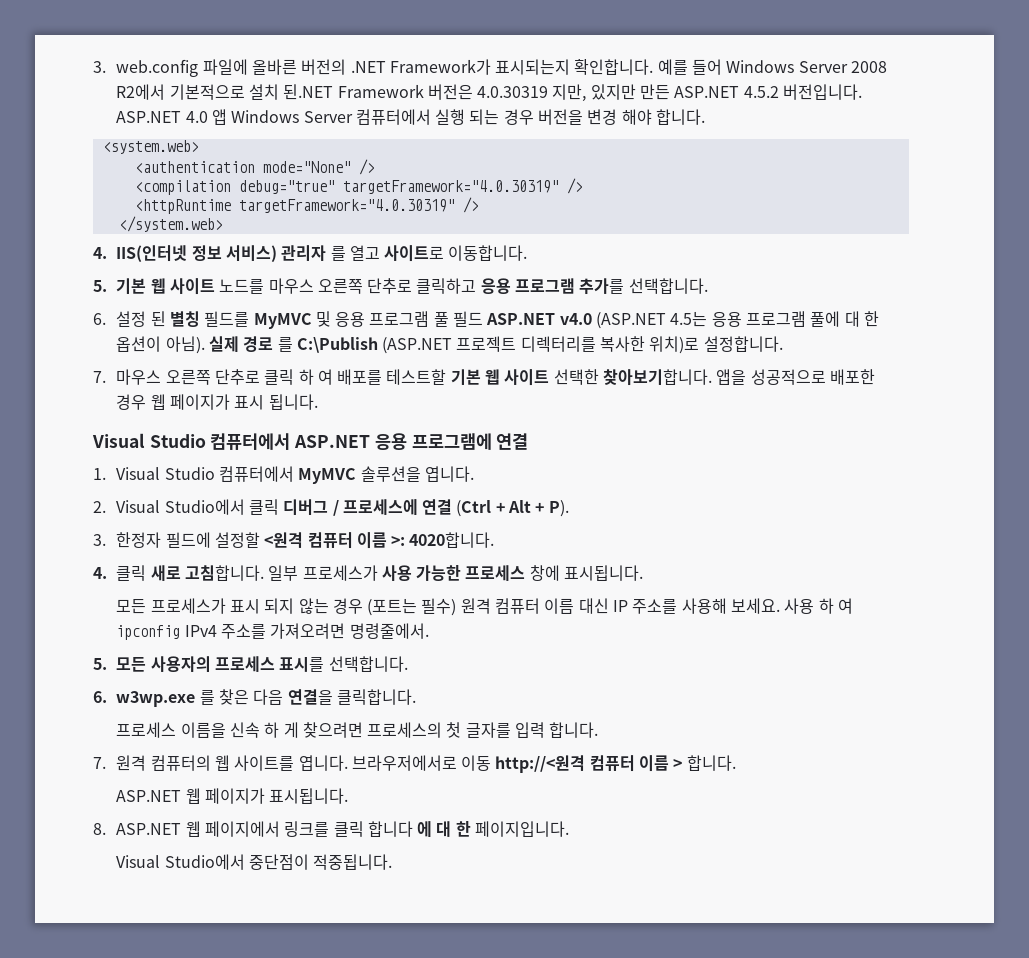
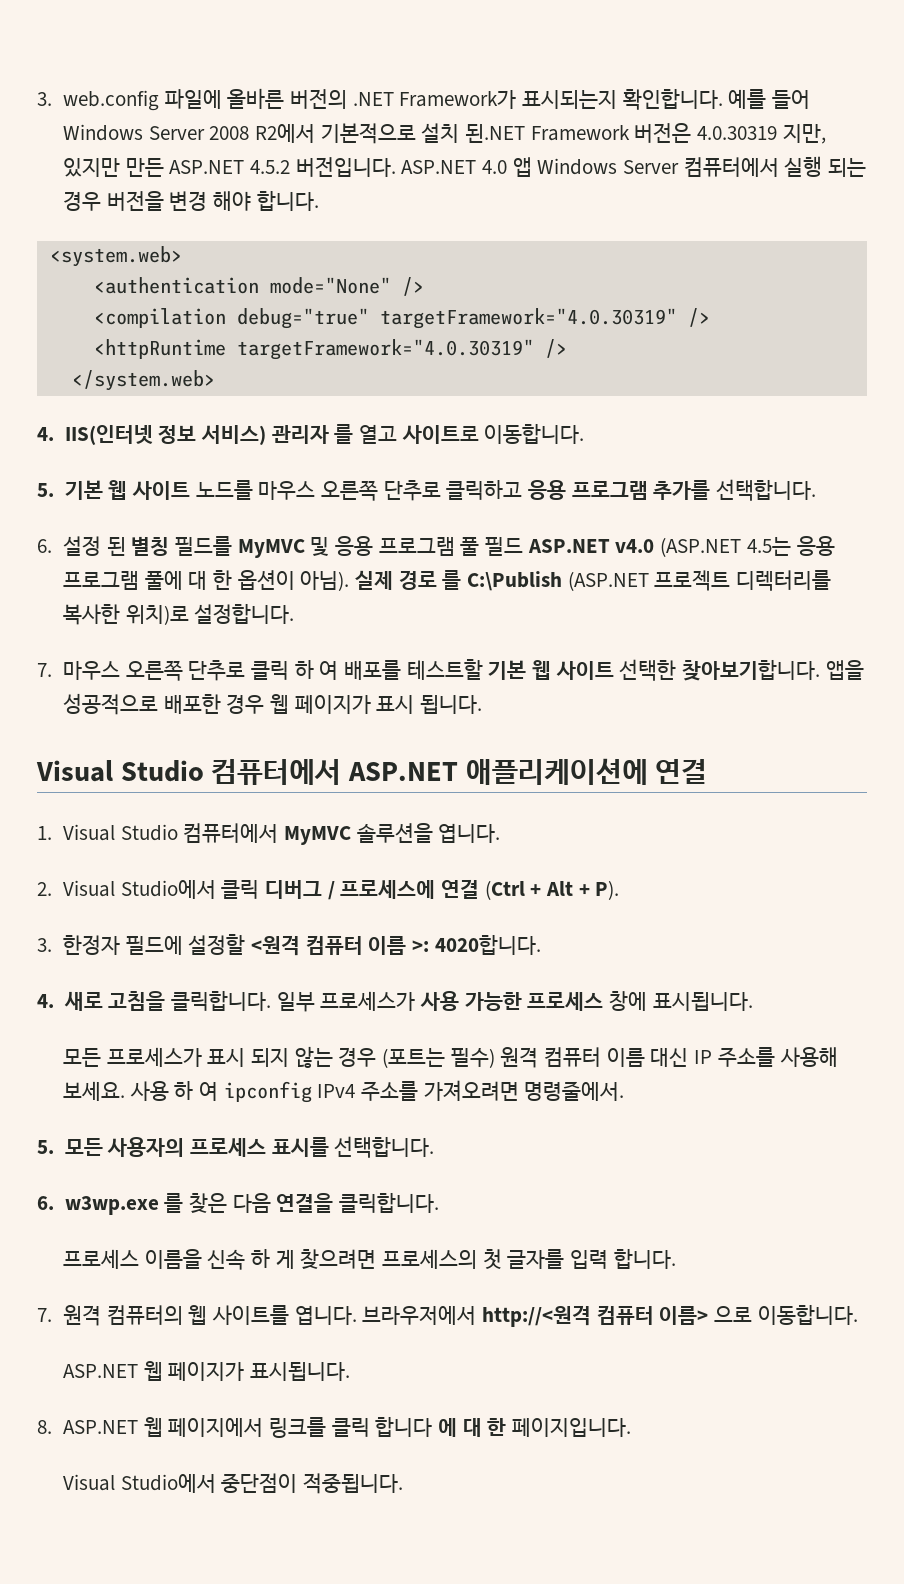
[374,433,492,450] 응용 프로그램에 -> [465,758,648,785] 애플리케이션에
[116,565,264,581] 클릭 새로 고침합니다. -> [63,990,271,1011] 새로 고침을 클릭합니다.
[351,755,736,773] 브라우저에서로 이동 http://<원격 컴퓨터 이름 > 합니다. -> [362,1304,858,1327] 브라우저에서 http://<원격 컴퓨터 이름> 으로 이동합니다.

